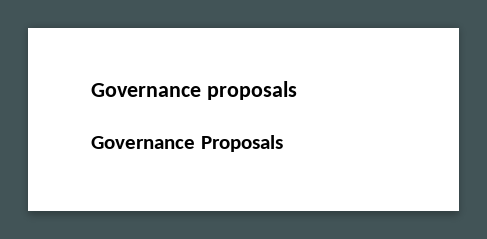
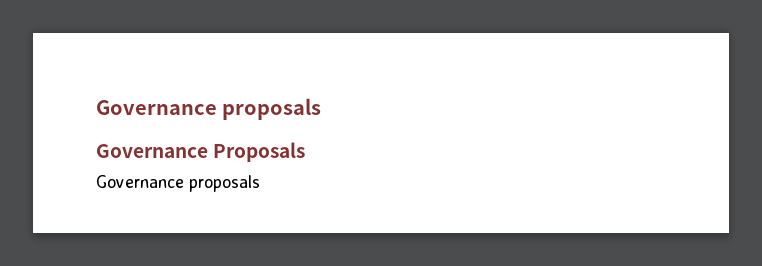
(283, 143) none -> [96,175,260,192] // Governance proposals

